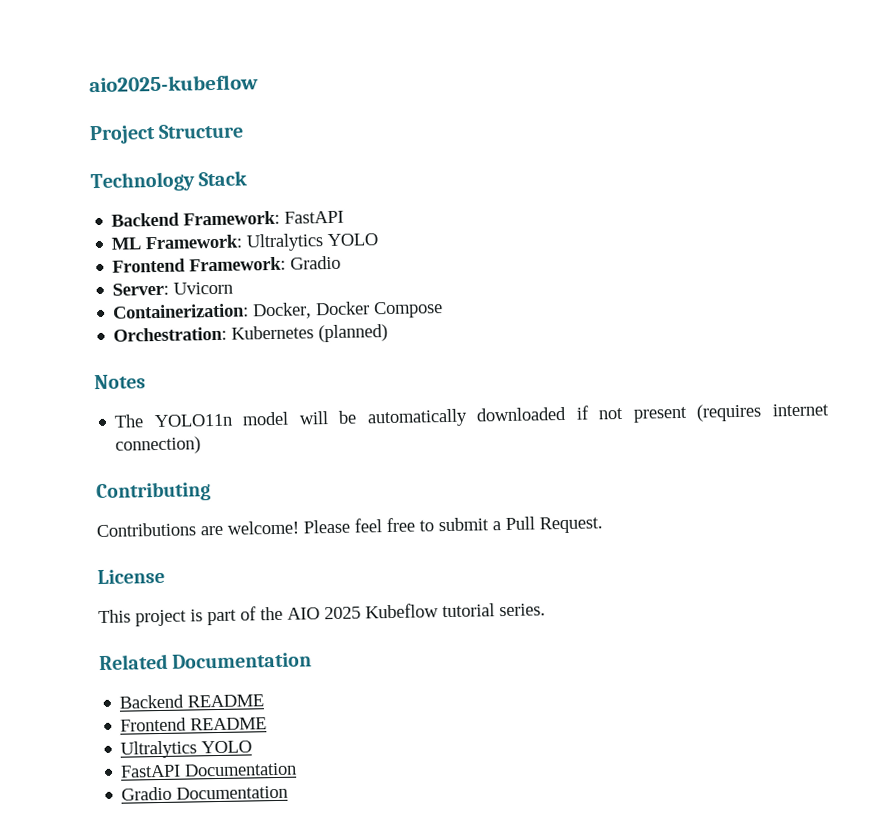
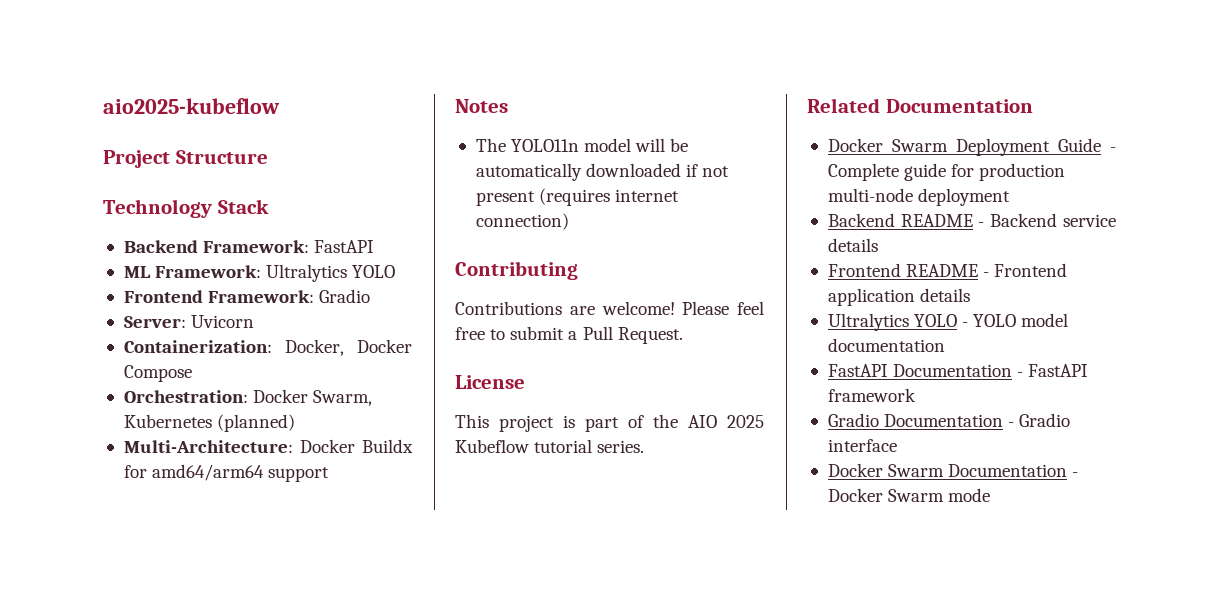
(228, 334) none -> [253,389,373,406] Docker Swarm,
(389, 333) none -> [123,439,414,453] [123,464,330,482] // Multi-Architecture: Docker Buildx for amd64/arm64 support
[119,694,265,709] [120,717,268,732] [120,740,253,759] Backend README // Frontend README // Ultralytics YOLO -> [827,138,1116,156] [827,163,1066,181] [827,188,1011,206] [827,213,1116,227] [827,238,878,252] [827,263,1068,277] [827,288,971,306] [827,313,1069,331] [827,338,945,352] Docker Swarm Deployment Guide - Complete guide for production multi-node deployment // Backend README - Backend service details // Frontend README - Frontend application details // Ultralytics YOLO - YOLO model documentation
(298, 769) none -> [1017,364,1089,377] [827,388,916,402] - FastAPI framework
(289, 792) none -> [1008,413,1071,427] [827,439,897,452] [827,463,1079,477] [827,488,991,502] - Gradio interface // Docker Swarm Documentation - Docker Swarm mode

